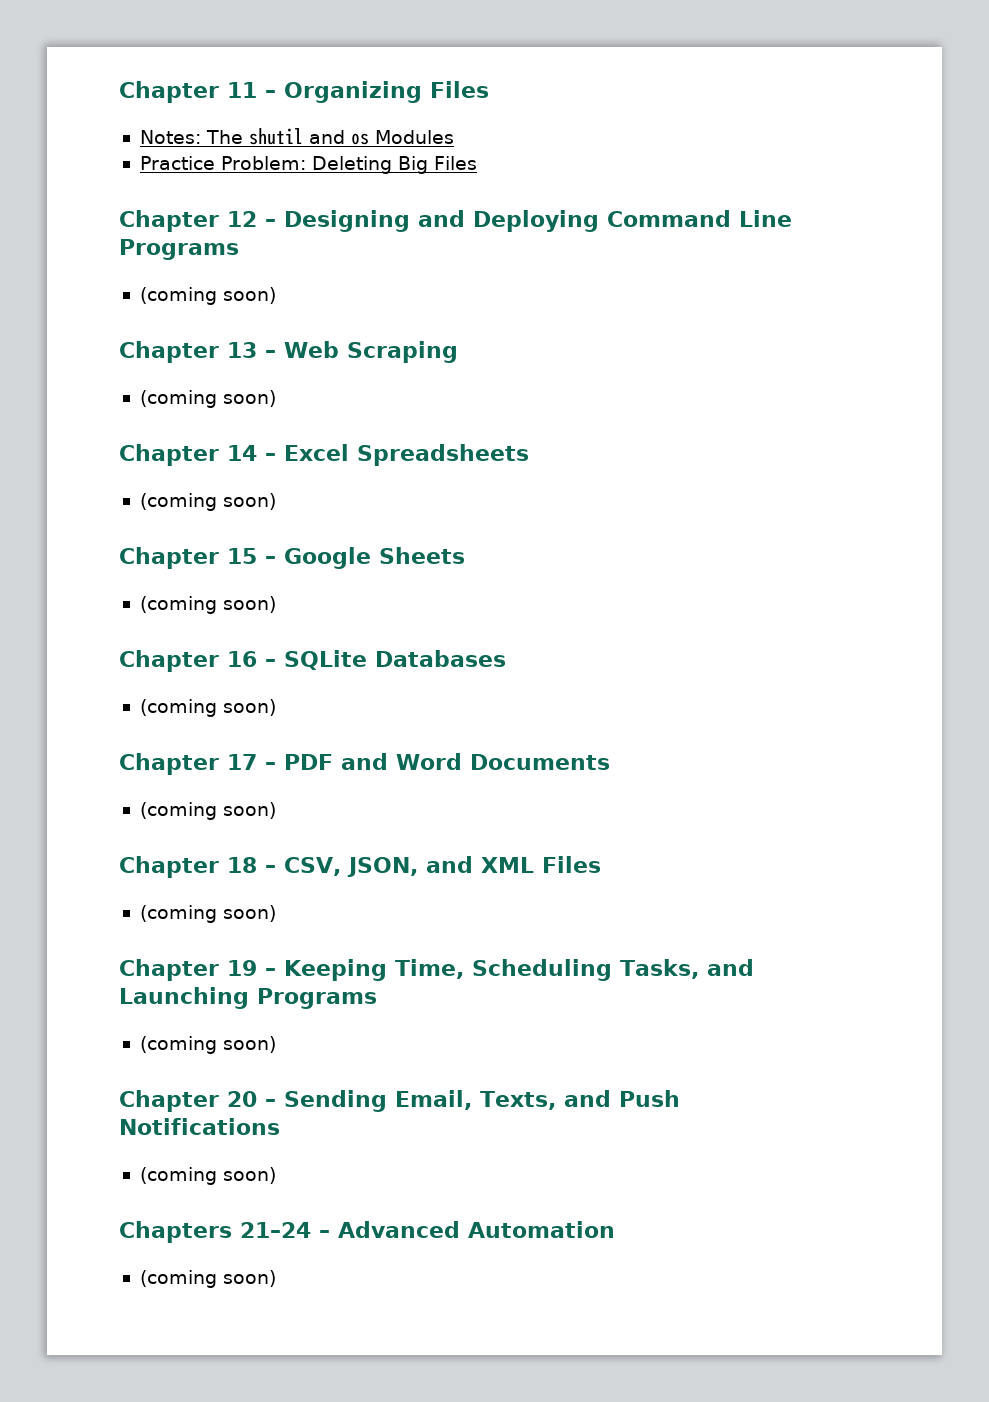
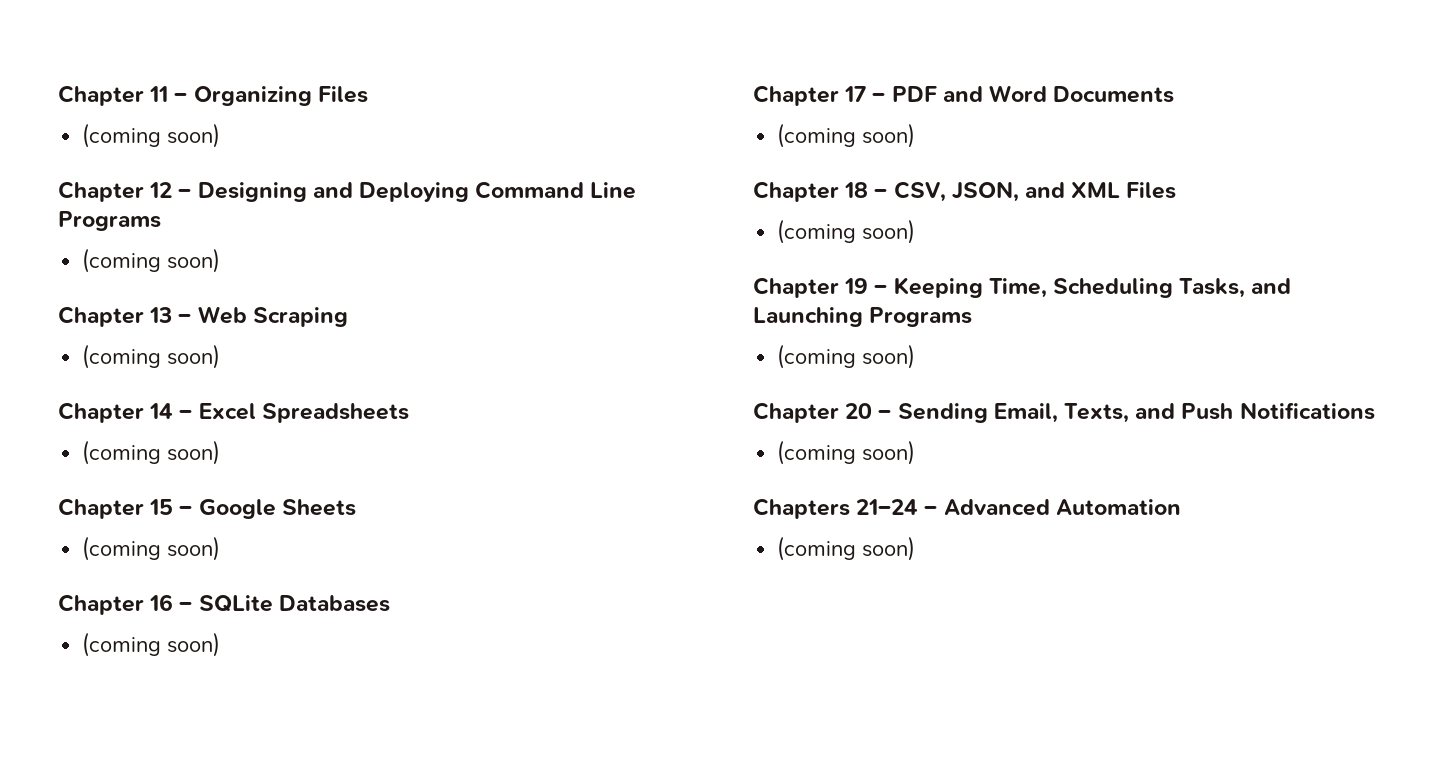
[139,128,454,145] [139,156,477,174] Notes: The shutil and os Modules // Practice Problem: Deleting Big Files -> [82,123,221,148] (coming soon)

